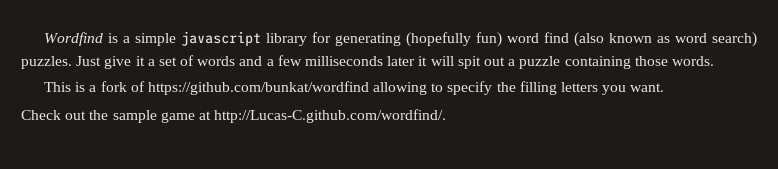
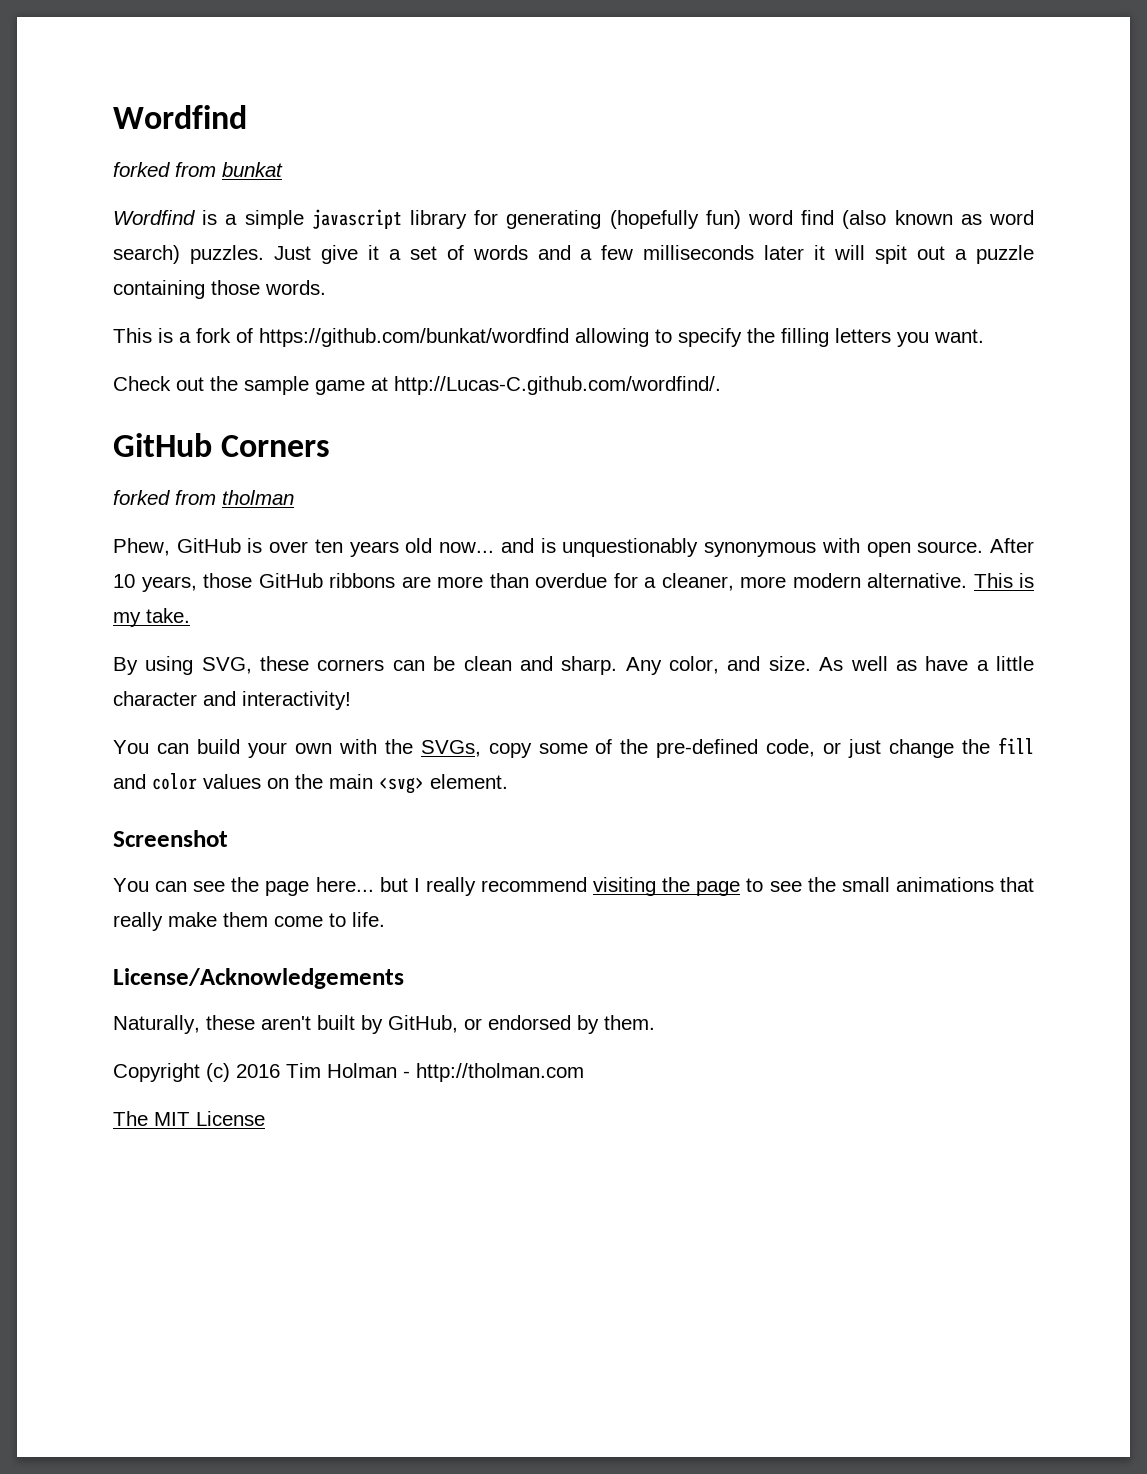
[43,32,103,46] Wordfind -> [113,105,247,129] [113,162,283,177] [113,210,195,225] Wordfind // forked from bunkat // Wordfind
(447, 116) none -> [113,433,331,457] [113,490,294,505] [113,538,1034,557] [113,573,1034,592] [113,608,190,627] [113,656,1034,675] [113,691,351,710] [113,737,1035,758] [113,773,508,794] [113,830,228,847] [113,877,1034,896] [113,912,385,931] [113,968,404,989] [113,1015,655,1034] [113,1063,584,1082] [113,1111,265,1126] // GitHub Corners // forked from tholman // Phew, GitHub is over ten years old now... and is unquestionably synonymous with open source. After 10 years, those GitHub ribbons are more than overdue for a cleaner, more modern alternative. This is my take. // By using SVG, these corners can be clean and sharp. Any color, and size. As well as have a little character and interactivity! // You can build your own with the SVGs, copy some of the pre-defined code, or just change the fill and color values on the main <svg> element. // Screenshot // You can see the page here... but I really recommend visiting the page to see the small animations that really make them come to life. // License/Acknowledgements // Naturally, these aren't built by GitHub, or endorsed by them. // Copyright (c) 2016 Tim Holman - http://tholman.com // The MIT License

